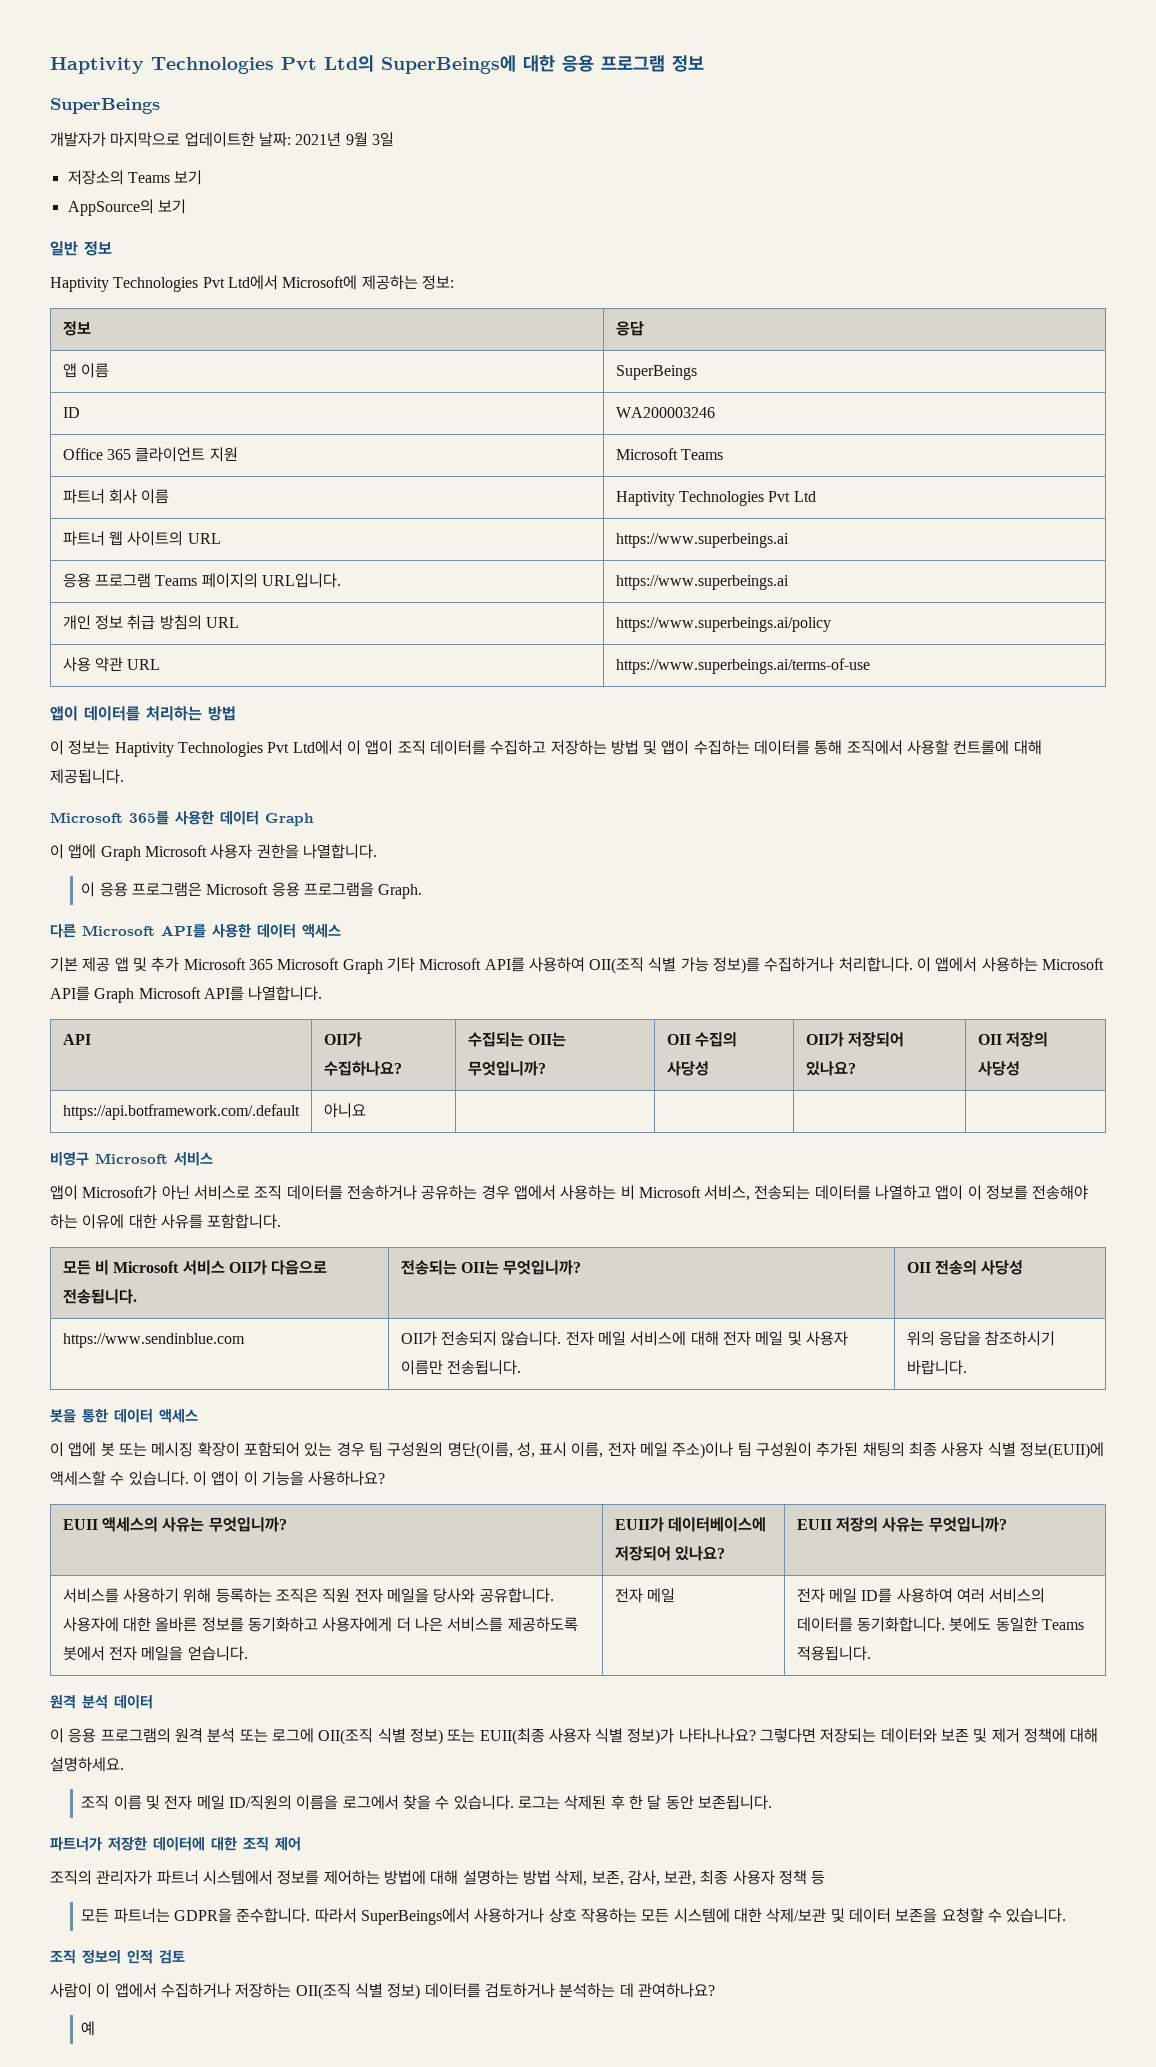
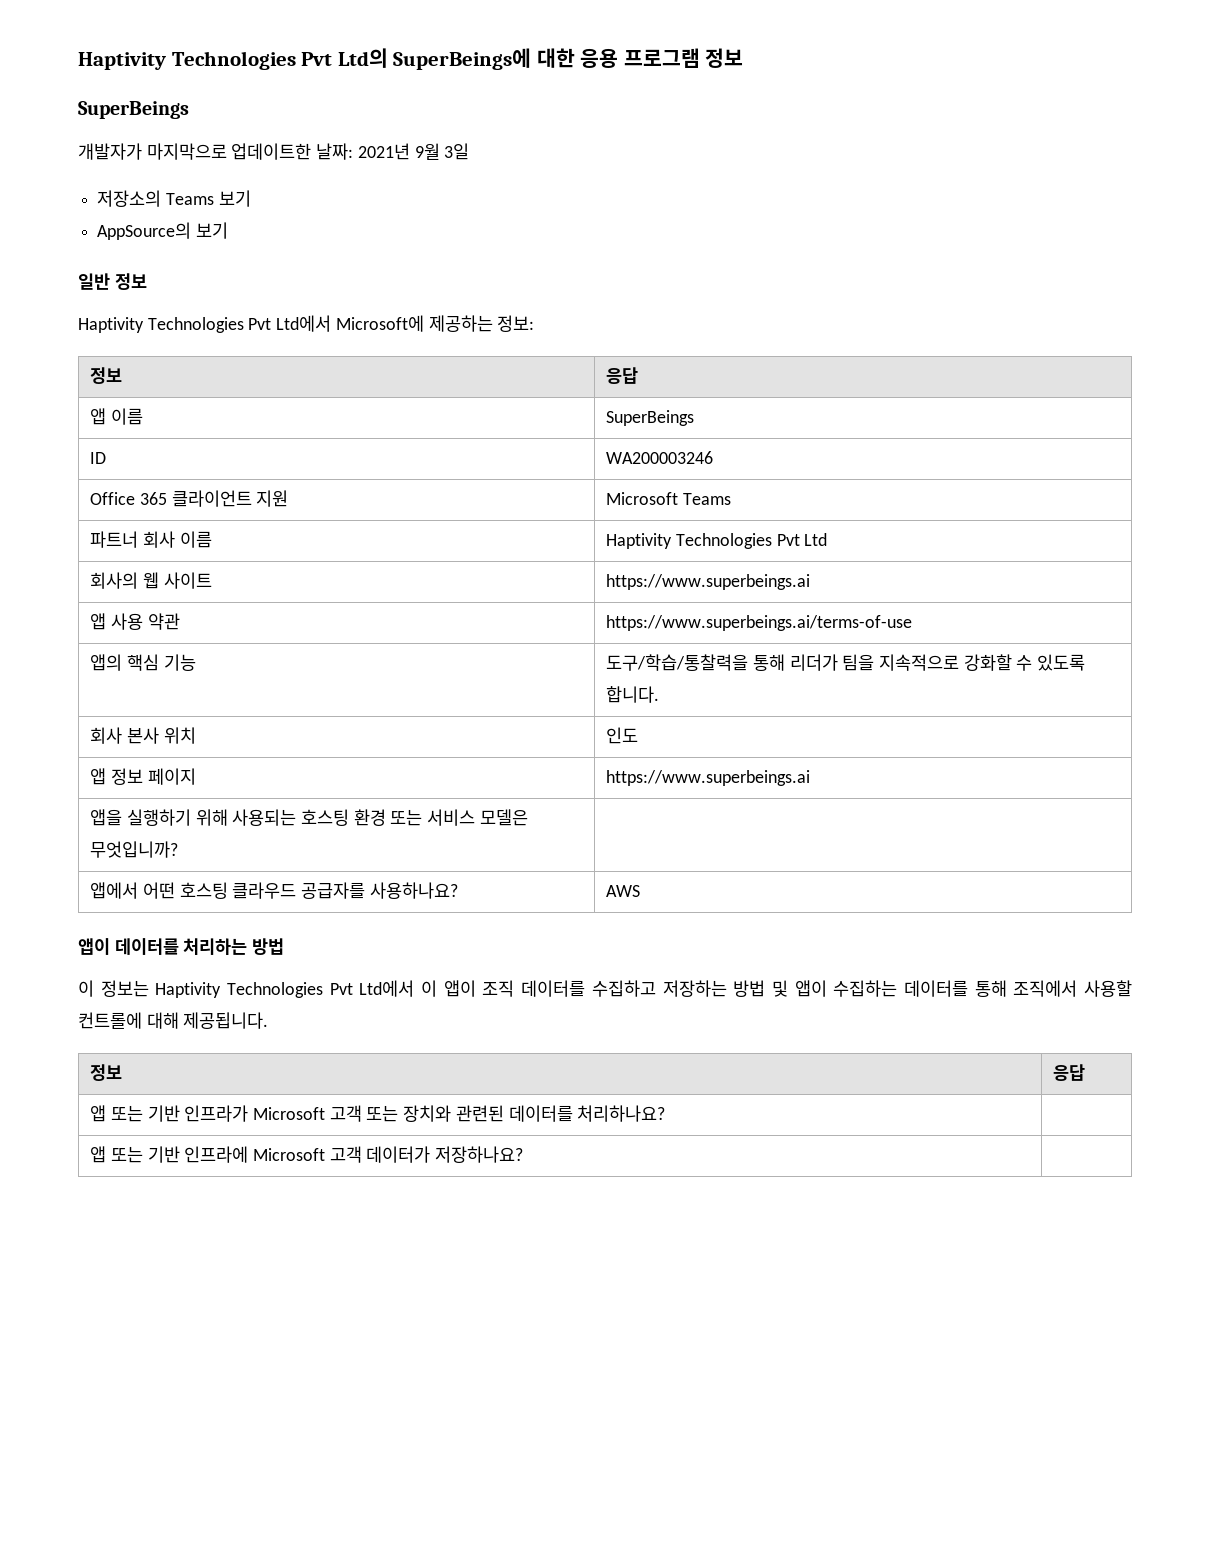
[62,531,221,546] [615,533,789,548] [62,573,342,588] [615,575,789,590] [62,615,240,630] [615,617,831,632] [62,657,161,672] [615,658,870,674] 파트너 웹 사이트의 URL | https://www.superbeings.ai // 응용 프로그램 Teams 페이지의 URL입니다. | https://www.superbeings.ai // 개인 정보 취급 방침의 URL | https://www.superbeings.ai/policy // 사용 약관 URL | https://www.superbeings.ai/terms-of-use -> [90,572,212,589] [606,574,811,590] [90,613,180,630] [606,615,913,631] [90,654,196,671] [606,654,1086,671] [606,686,660,703] [90,727,196,744] [606,727,639,744] [90,768,196,785] [606,770,811,786] [90,809,528,826] [90,841,179,858] [90,882,458,899] [606,885,641,897] 회사의 웹 사이트 | https://www.superbeings.ai // 앱 사용 약관 | https://www.superbeings.ai/terms-of-use // 앱의 핵심 기능 | 도구/학습/통찰력을 통해 리더가 팀을 지속적으로 강화할 수 있도록 합니다. // 회사 본사 위치 | 인도 // 앱 정보 페이지 | https://www.superbeings.ai // 앱을 실행하기 위해 사용되는 호스팅 환경 또는 서비스 모델은 무엇입니까? | // 앱에서 어떤 호스팅 클라우드 공급자를 사용하나요? | AWS
[50,811,314,826] [50,844,377,861] [81,882,423,899] [50,924,341,938] [50,957,1105,974] [50,986,323,1003] [62,1034,91,1045] [323,1032,362,1047] [323,1061,402,1076] [467,1032,567,1047] [467,1061,546,1076] [666,1032,738,1047] [666,1061,709,1076] [805,1032,905,1047] [805,1061,856,1076] [977,1032,1049,1047] [977,1061,1020,1076] [62,1104,300,1120] [323,1103,366,1118] [50,1152,213,1166] [50,1185,1089,1201] [50,1214,282,1229] [62,1260,328,1275] [62,1289,137,1304] [400,1260,582,1275] [906,1260,1024,1275] [62,1333,245,1348] [400,1331,848,1346] [400,1360,522,1375] [906,1331,1056,1346] [906,1360,967,1375] [50,1409,198,1423] [50,1442,1105,1459] [50,1471,386,1486] [62,1517,287,1532] [614,1517,767,1532] [614,1546,726,1561] [796,1517,1007,1532] [62,1588,554,1603] [62,1617,578,1632] [62,1646,248,1661] [614,1588,676,1603] [796,1588,1046,1603] [796,1617,1085,1632] [796,1646,871,1661] [50,1695,153,1709] [50,1728,1099,1745] [50,1757,124,1772] [81,1795,772,1810] [50,1837,301,1851] [50,1870,826,1886] [81,1908,1067,1925] [50,1950,185,1964] [50,1983,715,2000] [81,2021,96,2036] // Microsoft 365를 사용한 데이터 Graph // 이 앱에 Graph Microsoft 사용자 권한을 나열합니다. // 이 응용 프로그램은 Microsoft 응용 프로그램을 Graph. // 다른 Microsoft API를 사용한 데이터 액세스 // 기본 제공 앱 및 추가 Microsoft 365 Microsoft Graph 기타 Microsoft API를 사용하여 OII(조직 식별 가능 정보)를 수집하거나 처리합니다. 이 앱에서 사용하는 Microsoft API를 Graph Microsoft API를 나열합니다. // API | OII가 수집하나요? | 수집되는 OII는 무엇입니까? | OII 수집의 사당성 | OII가 저장되어 있나요? | OII 저장의 사당성 // https://api.botframework.com/.default | 아니요 | | | | // 비영구 Microsoft 서비스 // 앱이 Microsoft가 아닌 서비스로 조직 데이터를 전송하거나 공유하는 경우 앱에서 사용하는 비 Microsoft 서비스, 전송되는 데이터를 나열하고 앱이 이 정보를 전송해야 하는 이유에 대한 사유를 포함합니다. // 모든 비 Microsoft 서비스 OII가 다음으로 전송됩니다. | 전송되는 OII는 무엇입니까? | OII 전송의 사당성 // https://www.sendinblue.com | OII가 전송되지 않습니다. 전자 메일 서비스에 대해 전자 메일 및 사용자 이름만 전송됩니다. | 위의 응답을 참조하시기 바랍니다. // 봇을 통한 데이터 액세스 // 이 앱에 봇 또는 메시징 확장이 포함되어 있는 경우 팀 구성원의 명단(이름, 성, 표시 이름, 전자 메일 주소)이나 팀 구성원이 추가된 채팅의 최종 사용자 식별 정보(EUII)에 액세스할 수 있습니다. 이 앱이 이 기능을 사용하나요? // EUII 액세스의 사유는 무엇입니까? | EUII가 데이터베이스에 저장되어 있나요? | EUII 저장의 사유는 무엇입니까? // 서비스를 사용하기 위해 등록하는 조직은 직원 전자 메일을 당사와 공유합니다. 사용자에 대한 올바른 정보를 동기화하고 사용자에게 더 나은 서비스를 제공하도록 봇에서 전자 메일을 얻습니다. | 전자 메일 | 전자 메일 ID를 사용하여 여러 서비스의 데이터를 동기화합니다. 봇에도 동일한 Teams 적용됩니다. // 원격 분석 데이터 // 이 응용 프로그램의 원격 분석 또는 로그에 OII(조직 식별 정보) 또는 EUII(최종 사용자 식별 정보)가 나타나나요? 그렇다면 저장되는 데이터와 보존 및 제거 정책에 대해 설명하세요. // 조직 이름 및 전자 메일 ID/직원의 이름을 로그에서 찾을 수 있습니다. 로그는 삭제된 후 한 달 동안 보존됩니다. // 파트너가 저장한 데이터에 대한 조직 제어 // 조직의 관리자가 파트너 시스템에서 정보를 제어하는 방법에 대해 설명하는 방법 삭제, 보존, 감사, 보관, 최종 사용자 정책 등 // 모든 파트너는 GDPR을 준수합니다. 따라서 SuperBeings에서 사용하거나 상호 작용하는 모든 시스템에 대한 삭제/보관 및 데이터 보존을 요청할 수 있습니다. // 조직 정보의 인적 검토 // 사람이 이 앱에서 수집하거나 저장하는 OII(조직 식별 정보) 데이터를 검토하거나 분석하는 데 관여하나요? // 예 -> [90,1064,123,1081] [1053,1064,1086,1081] [90,1105,666,1122] [90,1146,524,1163] // 정보 | 응답 // 앱 또는 기반 인프라가 Microsoft 고객 또는 장치와 관련된 데이터를 처리하나요? | // 앱 또는 기반 인프라에 Microsoft 고객 데이터가 저장하나요? |

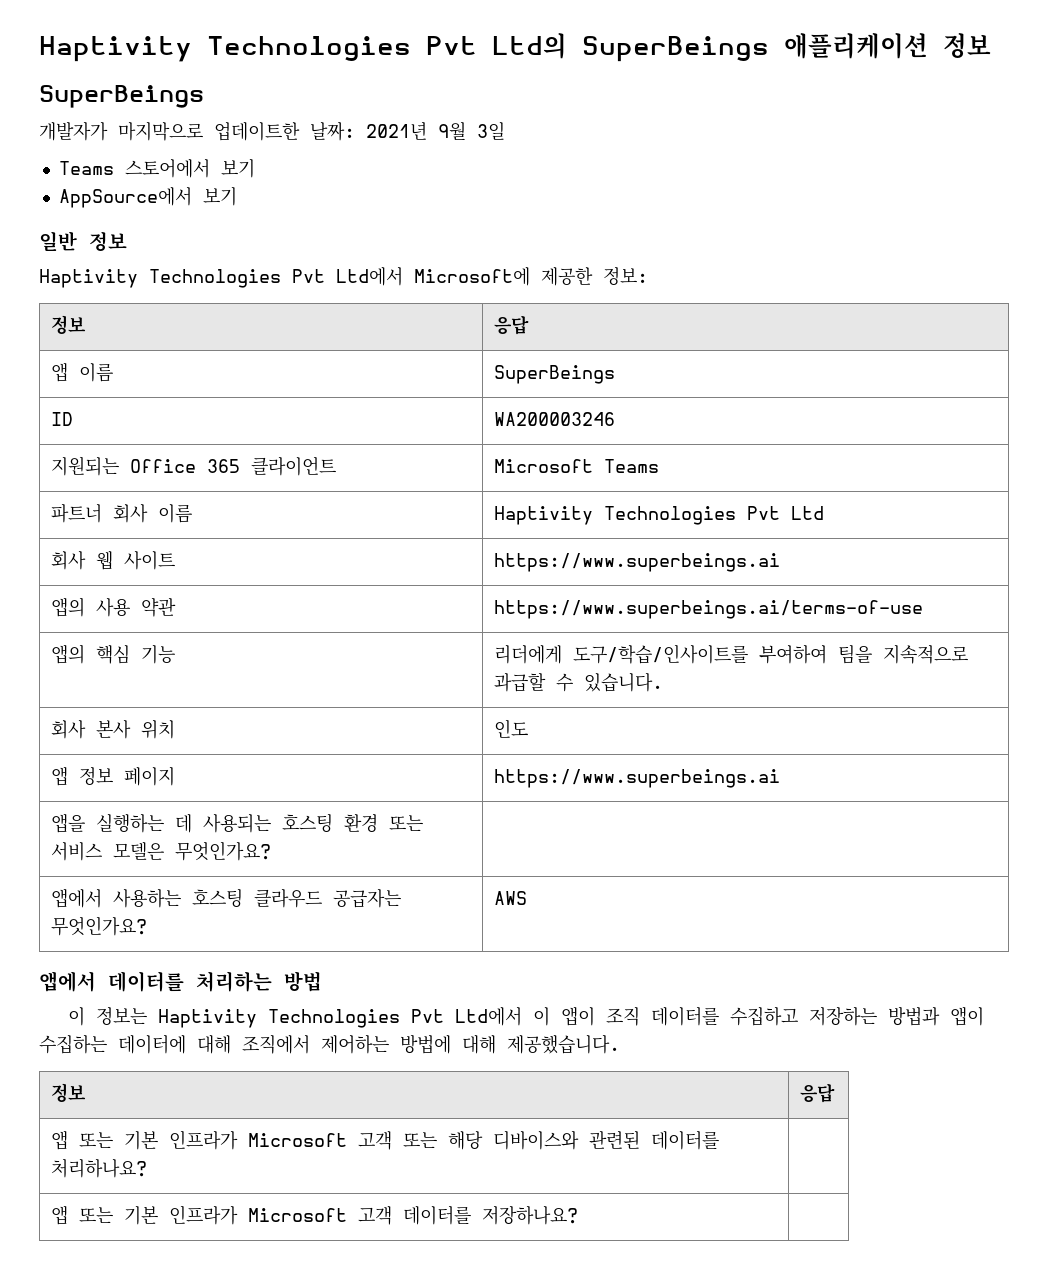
[393,48,700,70] SuperBeings에 대한 응용 프로그램 -> [582,33,928,62] SuperBeings 애플리케이션
[97,190,251,207] [97,222,192,240] 저장소의 Teams 보기 // AppSource의 -> [58,159,255,178] [58,187,192,208] Teams 스토어에서 보기 // AppSource에서
[428,315,493,332] 제공하는 -> [541,267,593,286] 제공한
(714, 457) none -> [51,456,120,476] 지원되는
[256,490,289,507] 지원 -> (337, 466) none
[90,572,139,589] 회사의 -> [51,551,87,570] 회사
[90,613,107,630] 앱 -> [51,597,86,617] 앱의
[606,654,1086,671] [606,686,660,703] 도구/학습/통찰력을 통해 리더가 팀을 지속적으로 강화할 수 있도록 합니다. -> [494,644,969,664] [494,672,664,692] 리더에게 도구/학습/인사이트를 부여하여 팀을 지속적으로 과급할 수 있습니다.
[126,809,228,826] 실행하기 위해 -> [96,814,193,833] 실행하는 데
[90,841,179,858] [90,882,175,899] 무엇입니까? | // 앱에서 어떤 -> [175,841,272,861] [51,888,182,908] 무엇인가요? | // 앱에서 사용하는
[301,882,458,899] 공급자를 사용하나요? -> [333,888,402,908] [51,916,148,936] 공급자는 무엇인가요?
[78,938,110,955] 앱이 -> [39,971,96,992] 앱에서
[733,980,1133,997] [78,1012,269,1029] 방법 및 앱이 수집하는 데이터를 통해 조직에서 사용할 컨트롤에 대해 제공됩니다. -> [887,1006,984,1026] [39,1034,620,1054] 방법과 앱이 수집하는 데이터에 대해 조직에서 제어하는 방법에 대해 제공했습니다.
[147,1105,180,1122] 기반 -> [124,1131,159,1150] 기본
[403,1105,452,1122] 장치와 -> [448,1130,580,1150] 해당 디바이스와
[147,1146,431,1163] 기반 인프라에 Microsoft 고객 데이터가 -> [124,1205,472,1225] 기본 인프라가 Microsoft 고객 데이터를

